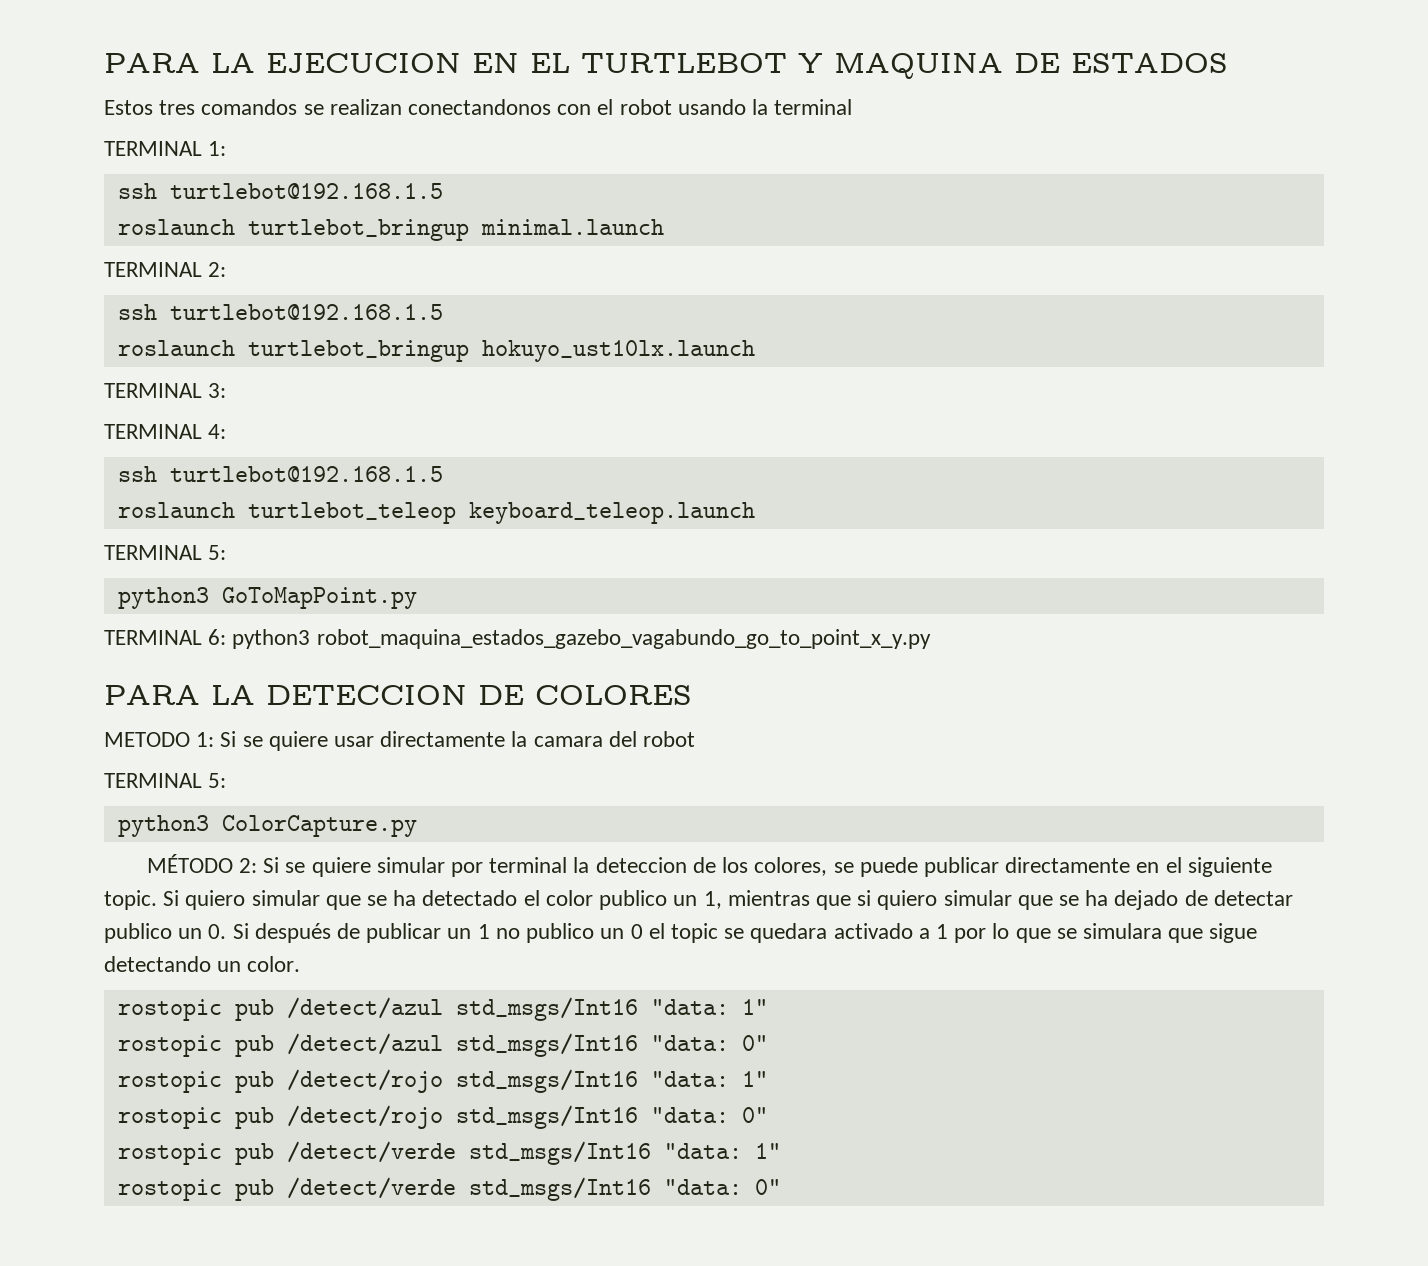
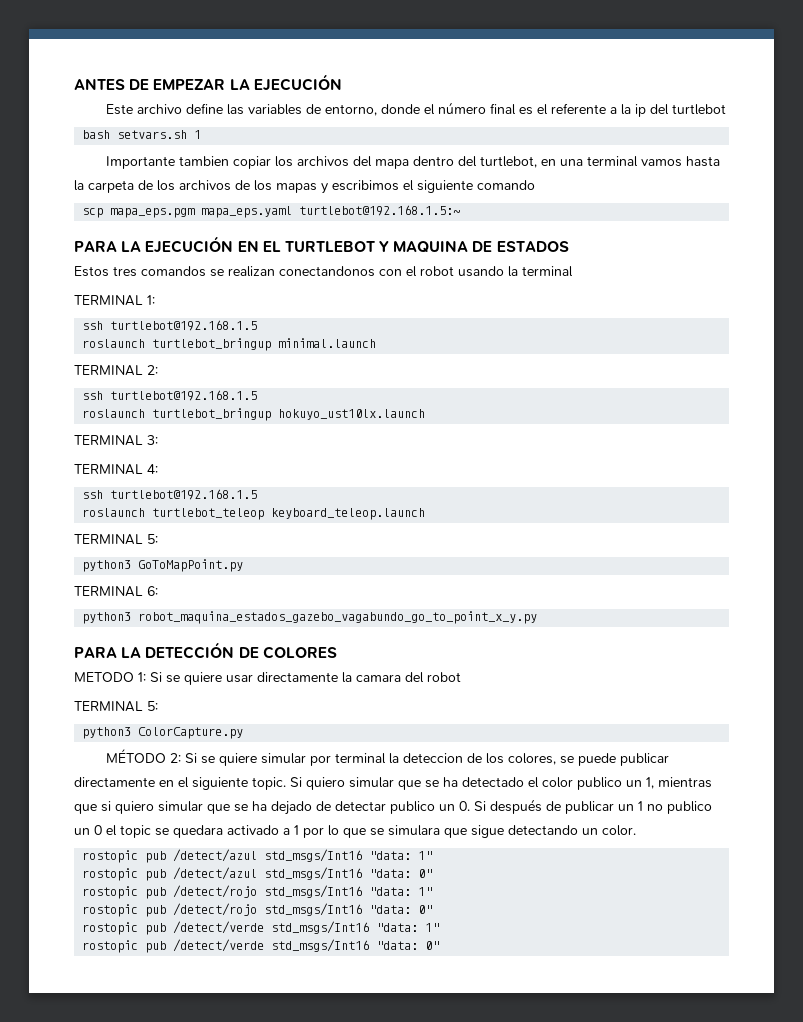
[104,53,461,73] PARA LA EJECUCION -> [74,74,342,91] [105,102,726,117] [82,130,202,139] [105,156,720,169] [74,180,535,194] [82,205,461,218] [74,236,234,253] ANTES DE EMPEZAR LA EJECUCIÓN // Este archivo define las variables de entorno, donde el número final es el referente a la ip del turtlebot // bash setvars.sh 1 // Importante tambien copiar los archivos del mapa dentro del turtlebot, en una terminal vamos hasta la carpeta de los archivos de los mapas y escribimos el siguiente comando // scp mapa_eps.pgm mapa_eps.yaml turtlebot@192.168.1.5:~ // PARA LA EJECUCIÓN
(227, 637) none -> (158, 591) //
[266,685,467,705] DETECCION -> [145,642,235,659] DETECCIÓN

